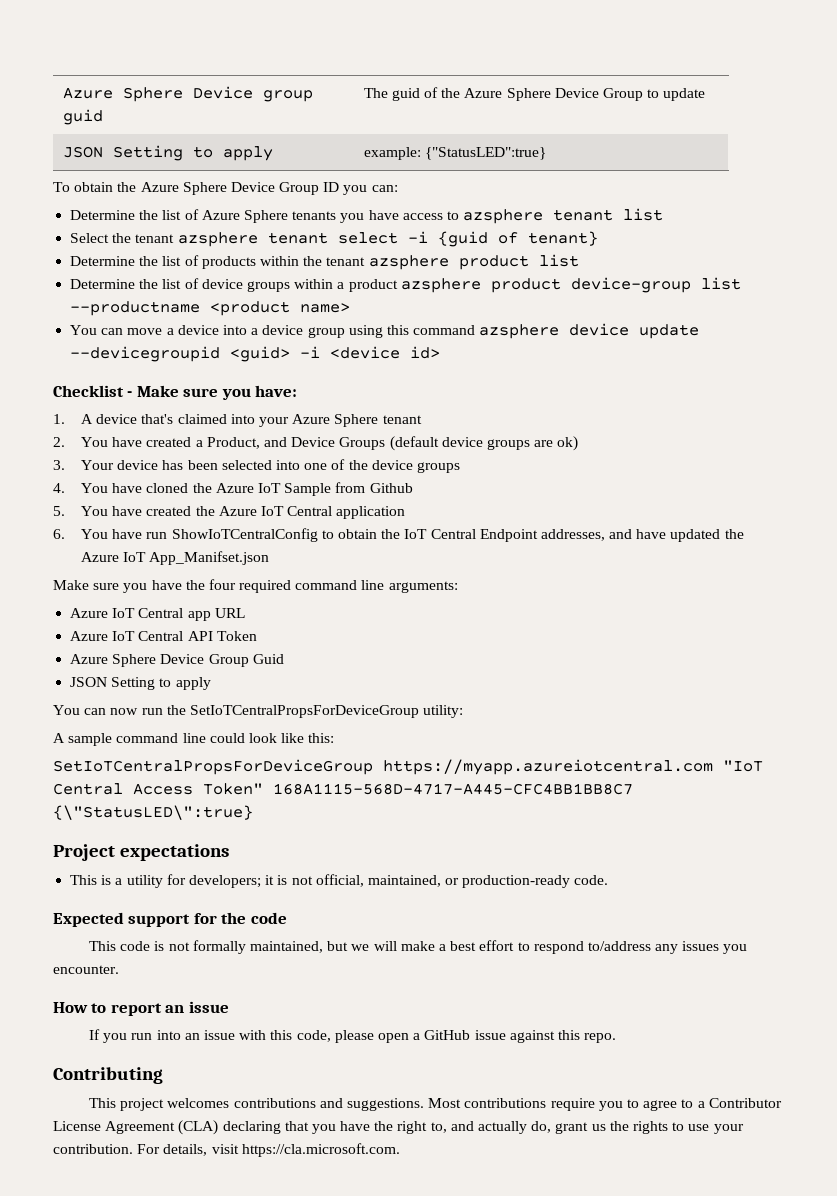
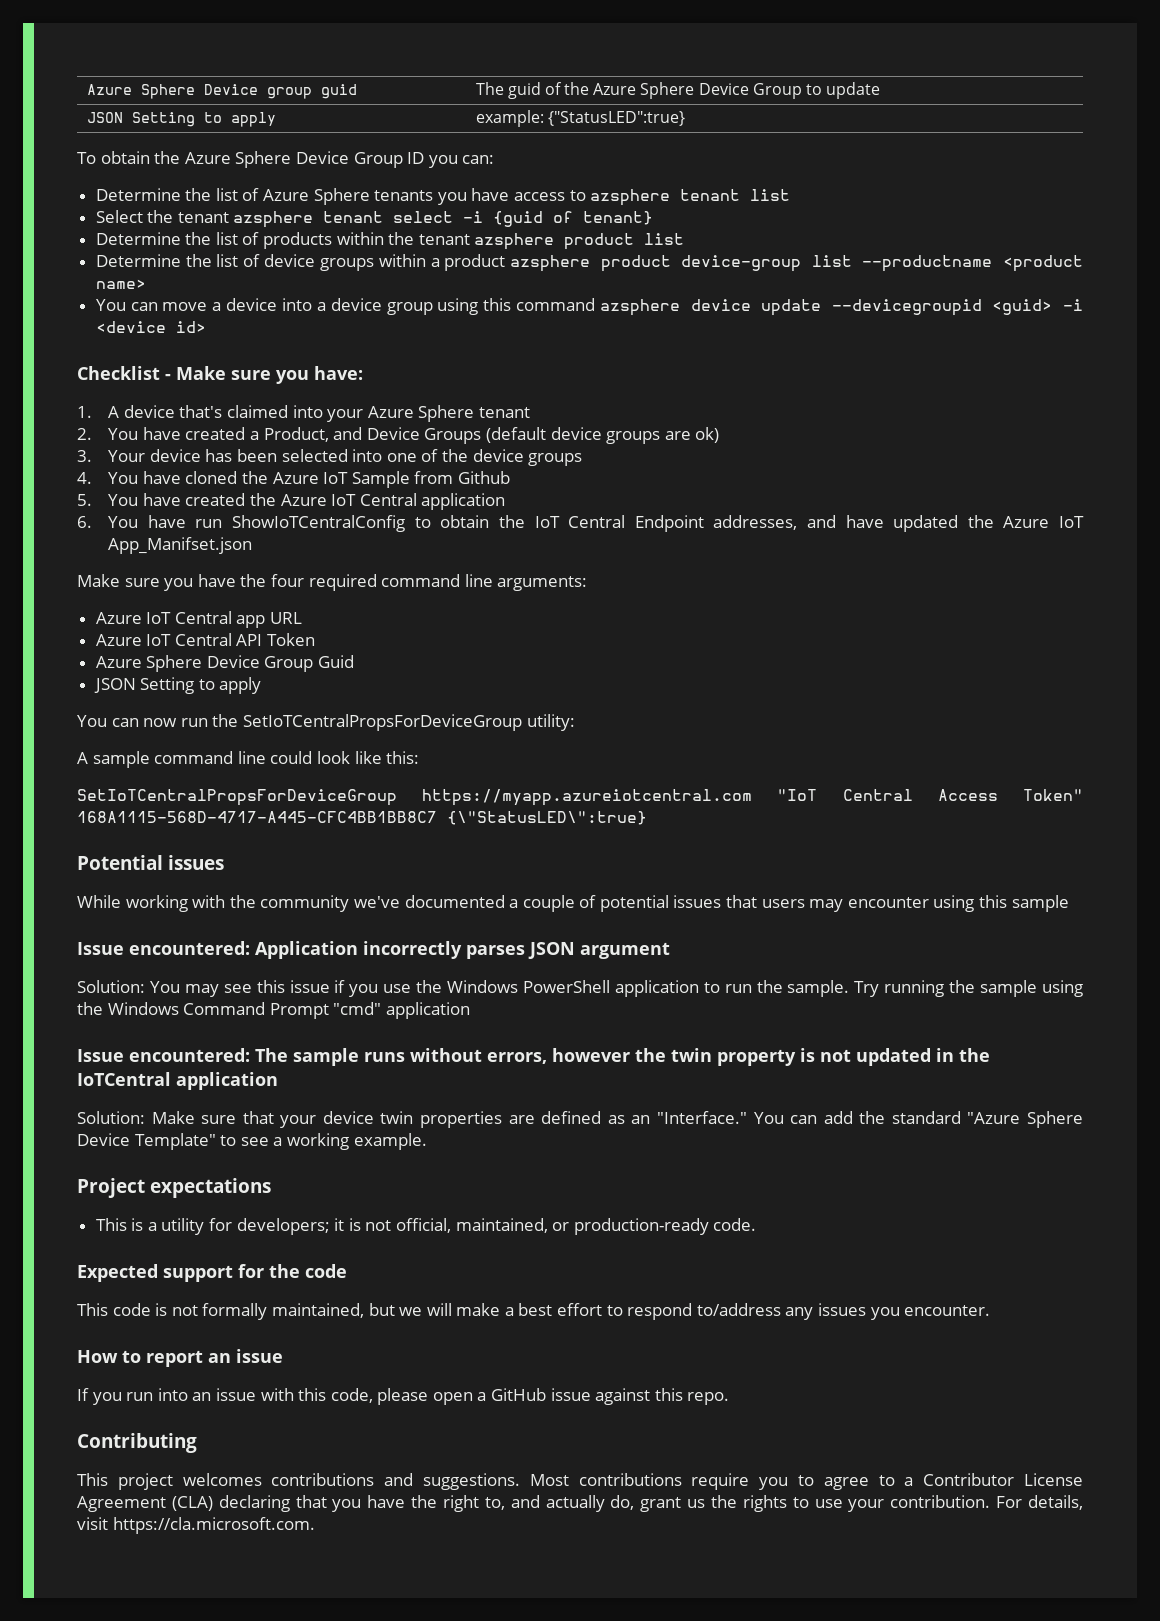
(253, 812) none -> [77,855,224,870] [77,895,1069,912] [77,941,670,959] [77,980,1083,997] [77,1002,470,1019] [77,1048,990,1066] [77,1072,278,1090] [77,1111,1083,1128] [77,1133,427,1150] // Potential issues // While working with the community we've documented a couple of potential issues that users may encounter using this sample // Issue encountered: Application incorrectly parses JSON argument // Solution: You may see this issue if you use the Windows PowerShell application to run the sample. Try running the sample using the Windows Command Prompt "cmd" application // Issue encountered: The sample runs without errors, however the twin property is not updated in the IoTCentral application // Solution: Make sure that your device twin properties are defined as an "Interface." You can add the standard "Azure Sphere Device Template" to see a working example.

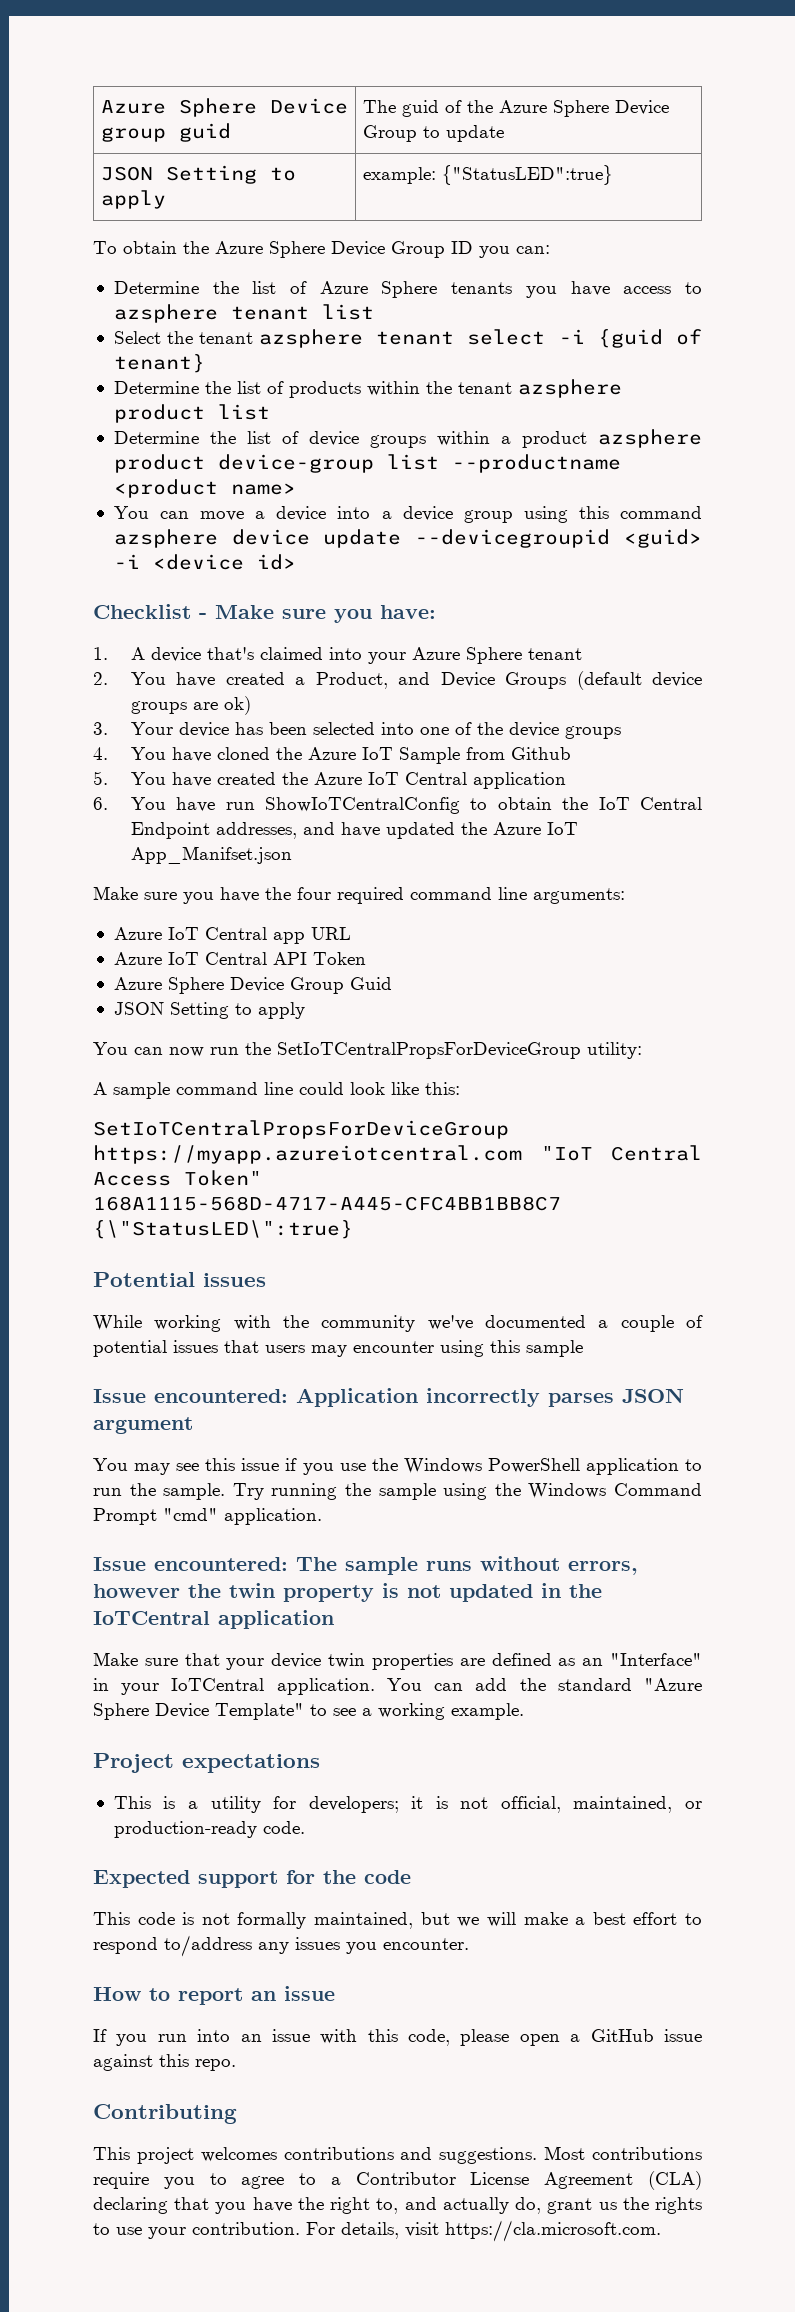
[77,980,145,993] Solution: -> (193, 1425) none
[385,1002,470,1019] application -> [224,1508,322,1525] application.
[77,1111,145,1124] Solution: -> (334, 1619) none
[656,1111,747,1124] "Interface." -> [610,1653,702,1666] [93,1678,375,1695] "Interface" in your IoTCentral application.

